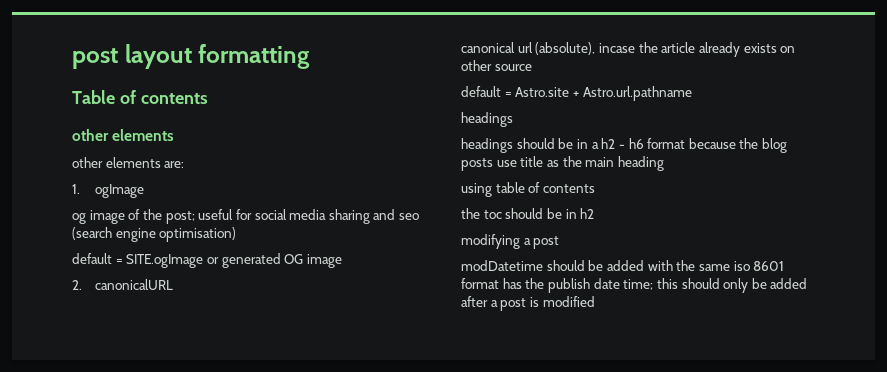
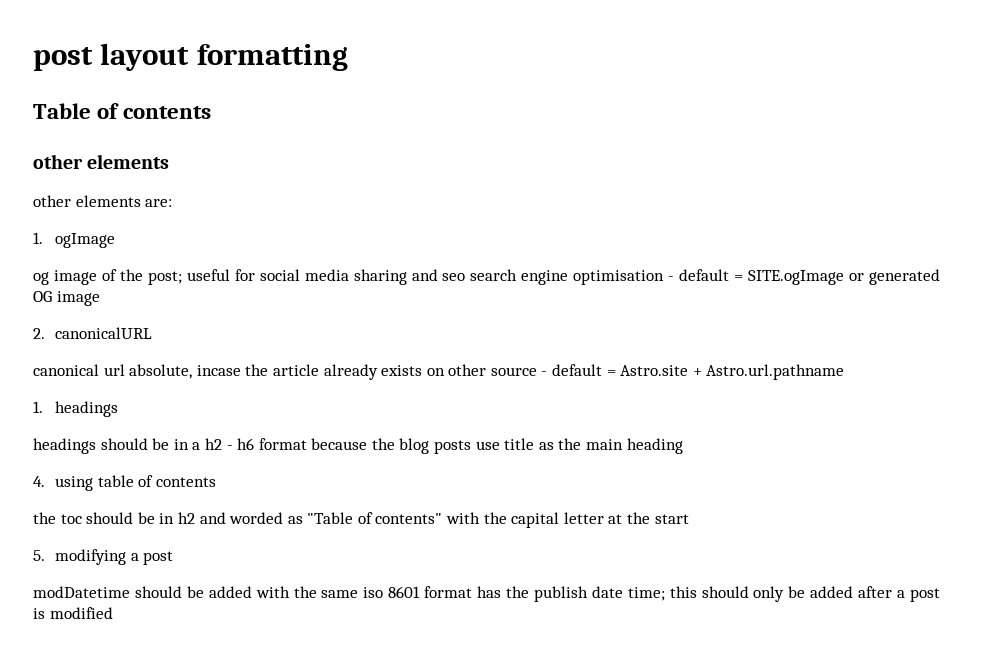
[72,227,237,242] (search engine optimisation) // -> [470,269,675,285] search engine optimisation -
[535,42,596,55] (absolute), -> [129,364,193,379] absolute,
(532, 67) // -> [541,371,548,376] -
(692, 93) none -> [33,401,43,413] 1.
(664, 163) none -> [33,476,45,487] 4.
(595, 213) // -> [199,512,689,528] [33,550,45,561] and worded as "Table of contents" with the capital letter at the start // 5.

